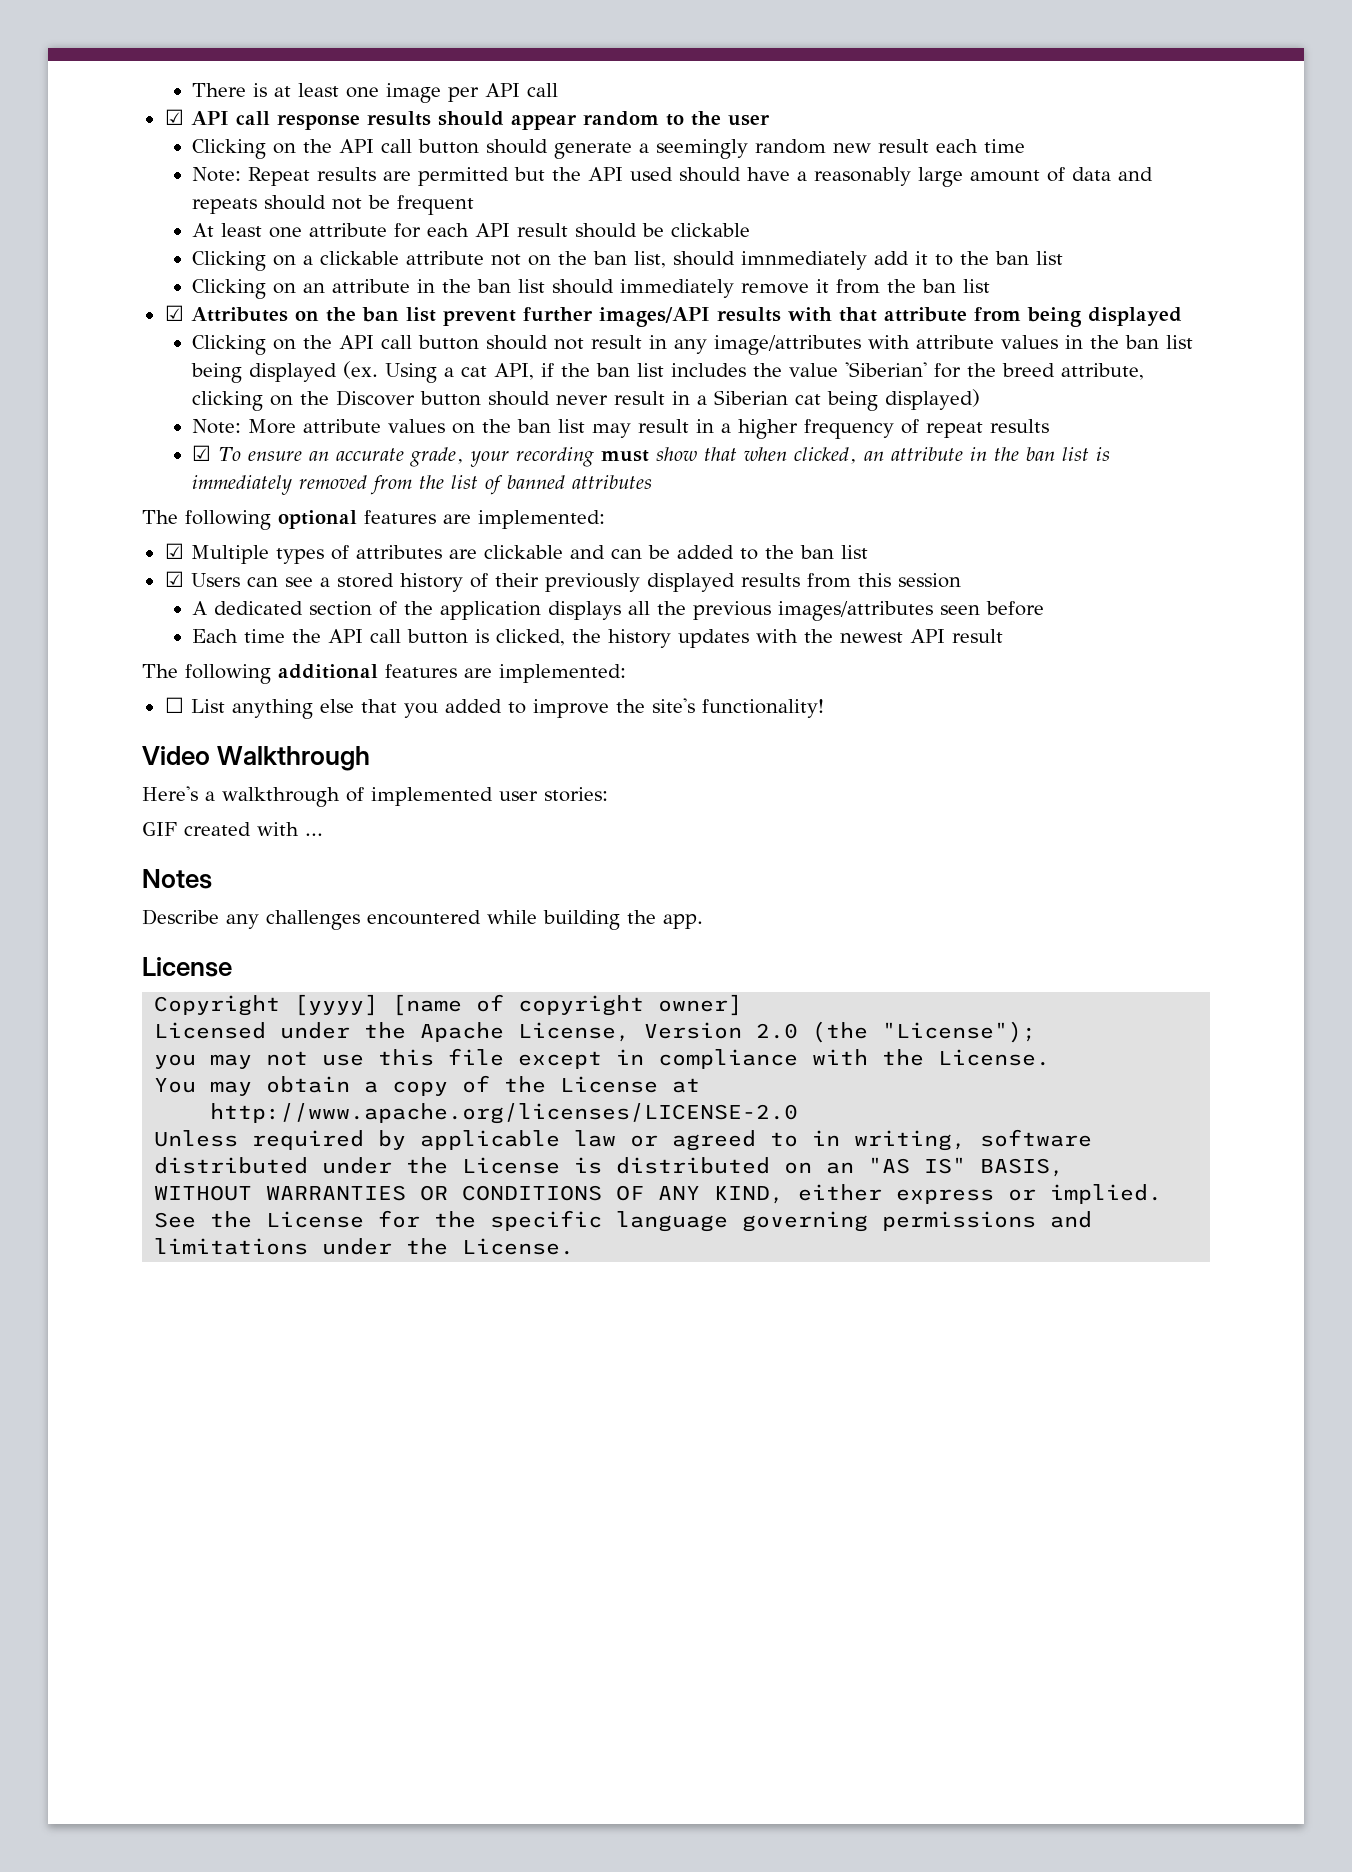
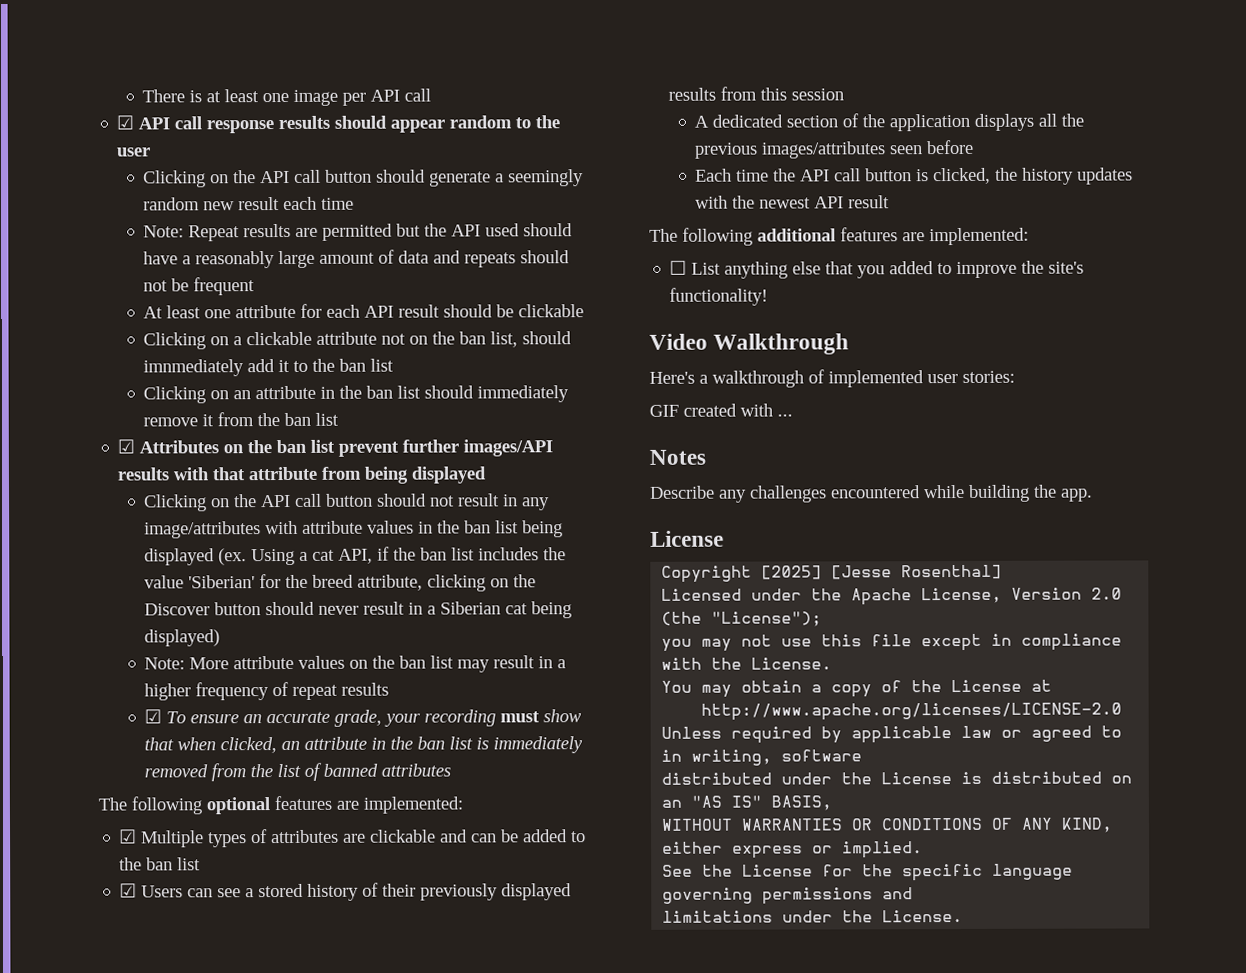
[294,994,743,1016] [yyyy] [name of copyright owner] -> [761,564,1003,580] [2025] [Jesse Rosenthal]

